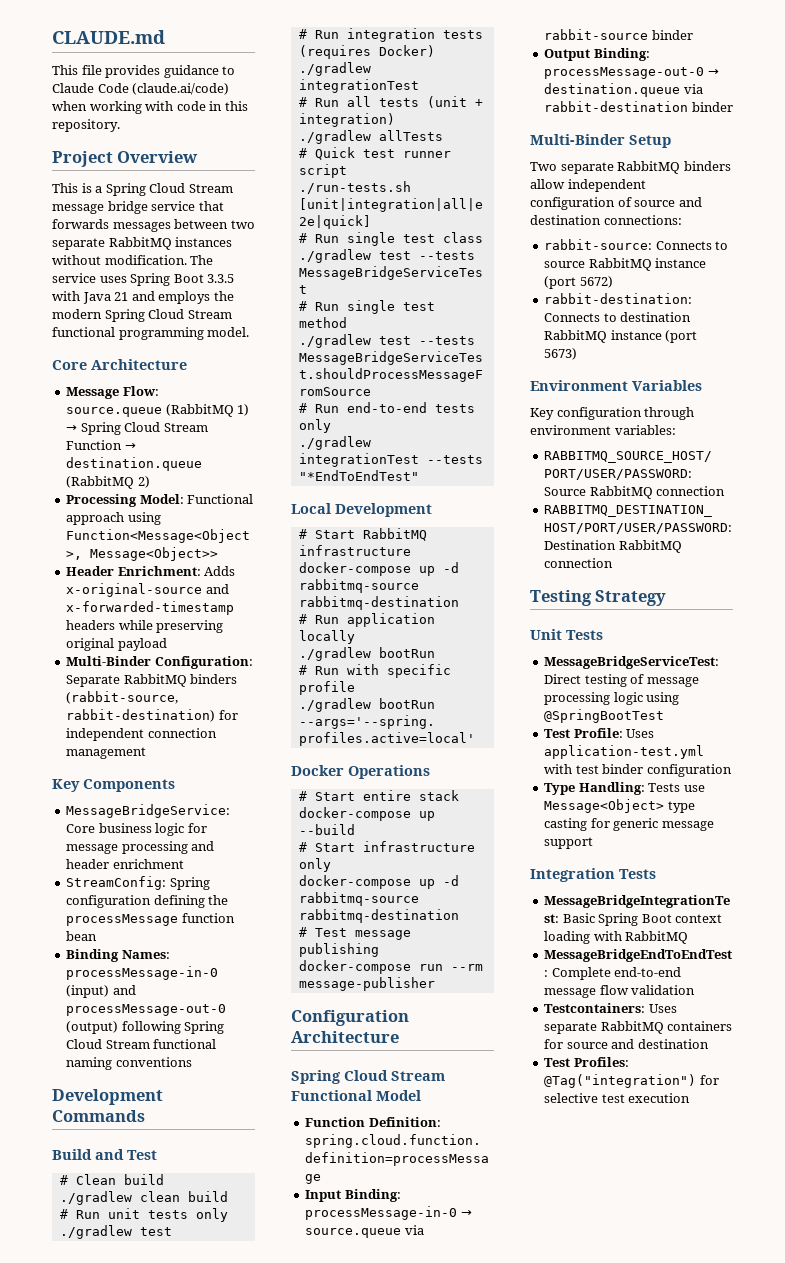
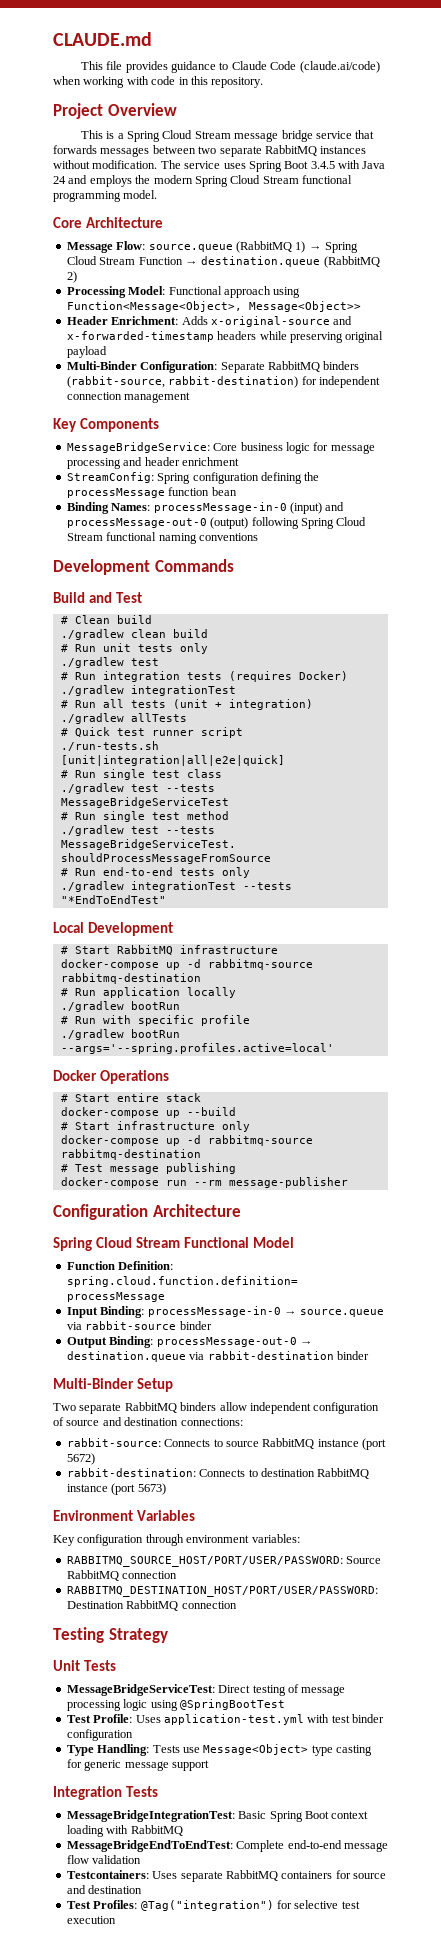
[207,274,235,283] 3.3.5 -> [310,161,335,169] 3.4.5
[114,292,129,301] 21 -> [53,176,66,184] 24

